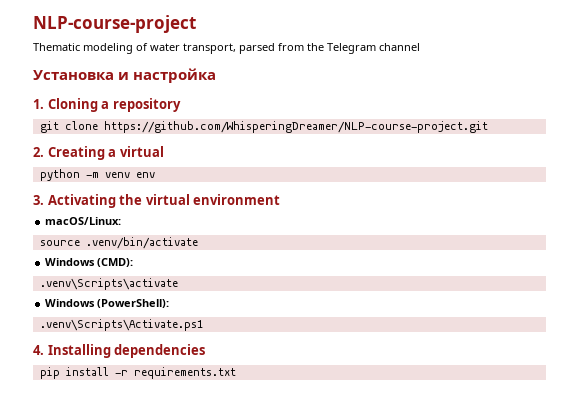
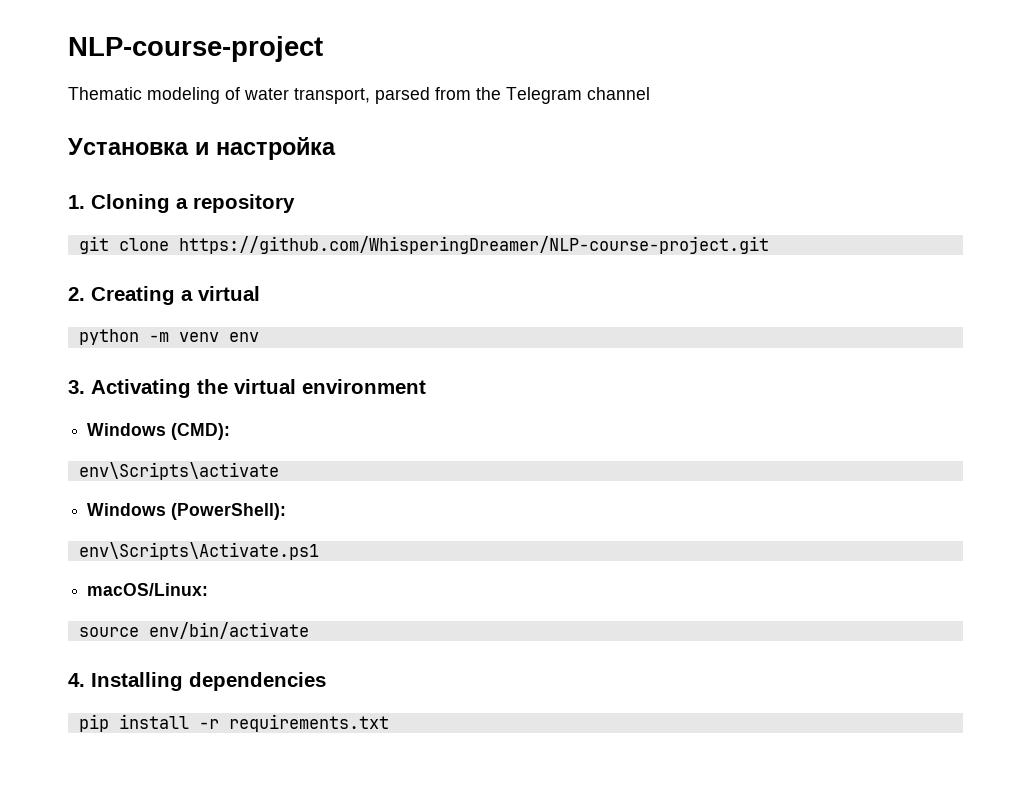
[45,217,122,225] [39,237,198,249] // macOS/Linux: // source .venv/bin/activate -> (426, 386) none
[39,278,178,290] .venv\Scripts\activate -> [78,462,279,480] env\Scripts\activate
[39,319,203,331] .venv\Scripts\Activate.ps1 -> [78,542,319,560] [87,583,209,596] [78,622,309,639] env\Scripts\Activate.ps1 // macOS/Linux: // source env/bin/activate

